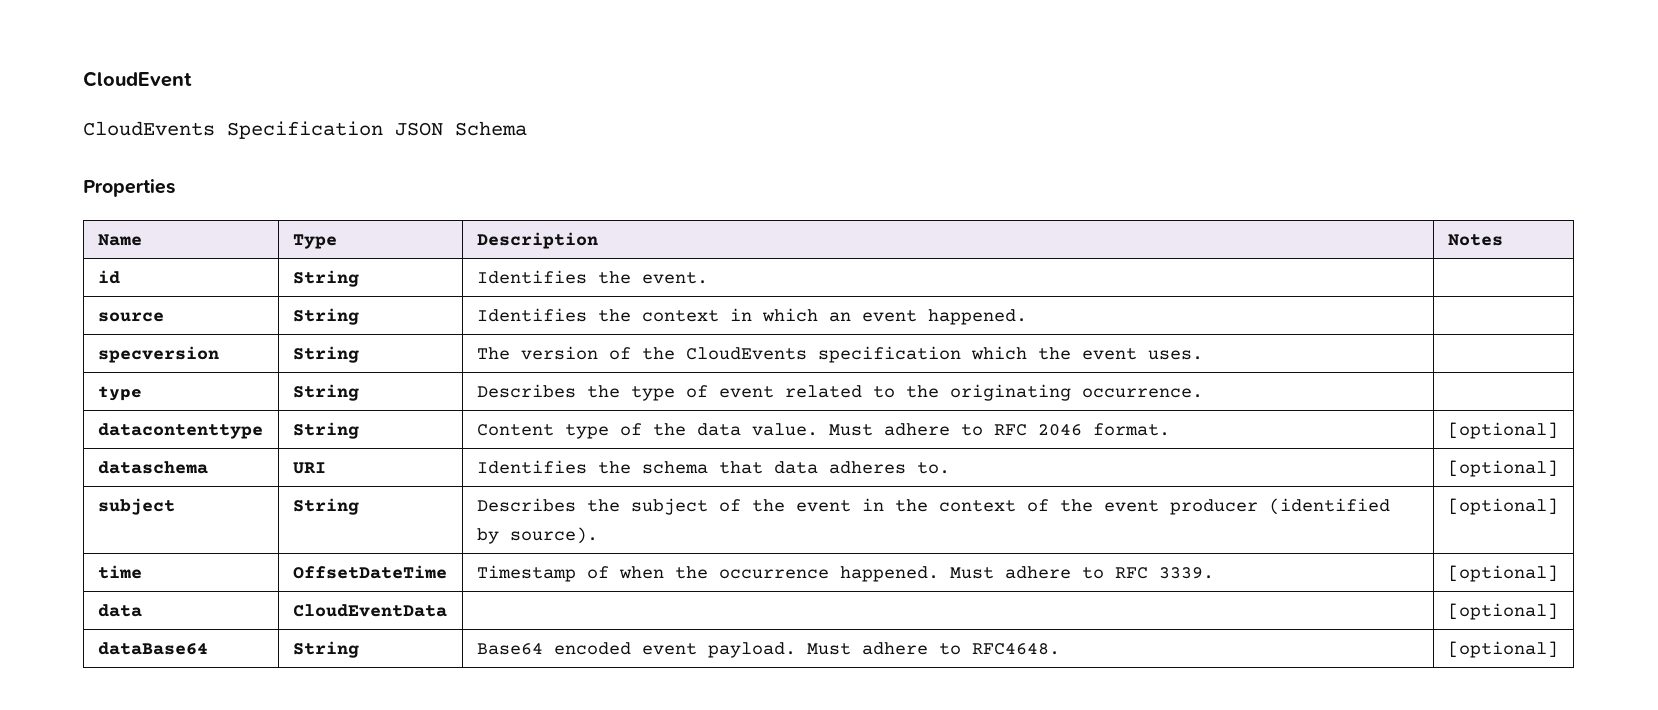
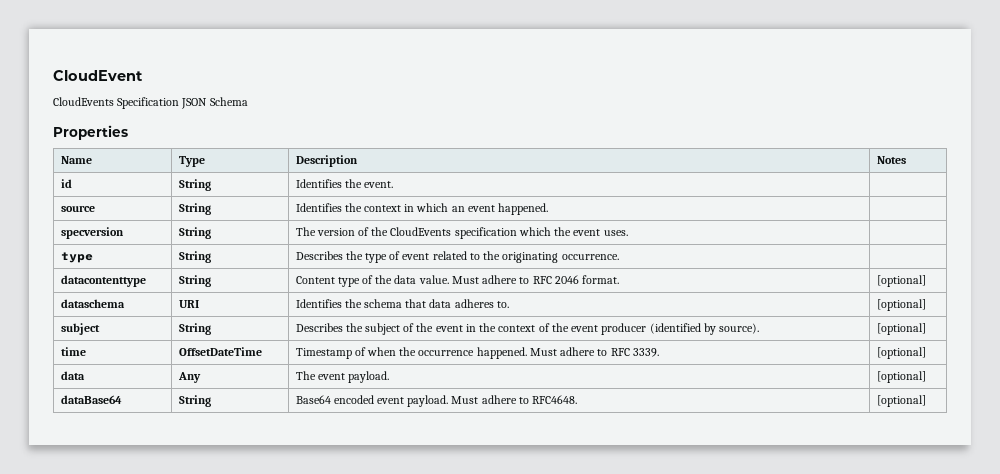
[292,604,447,617] CloudEventData | -> [177,372,201,383] [295,371,390,383] Any | The event payload.

